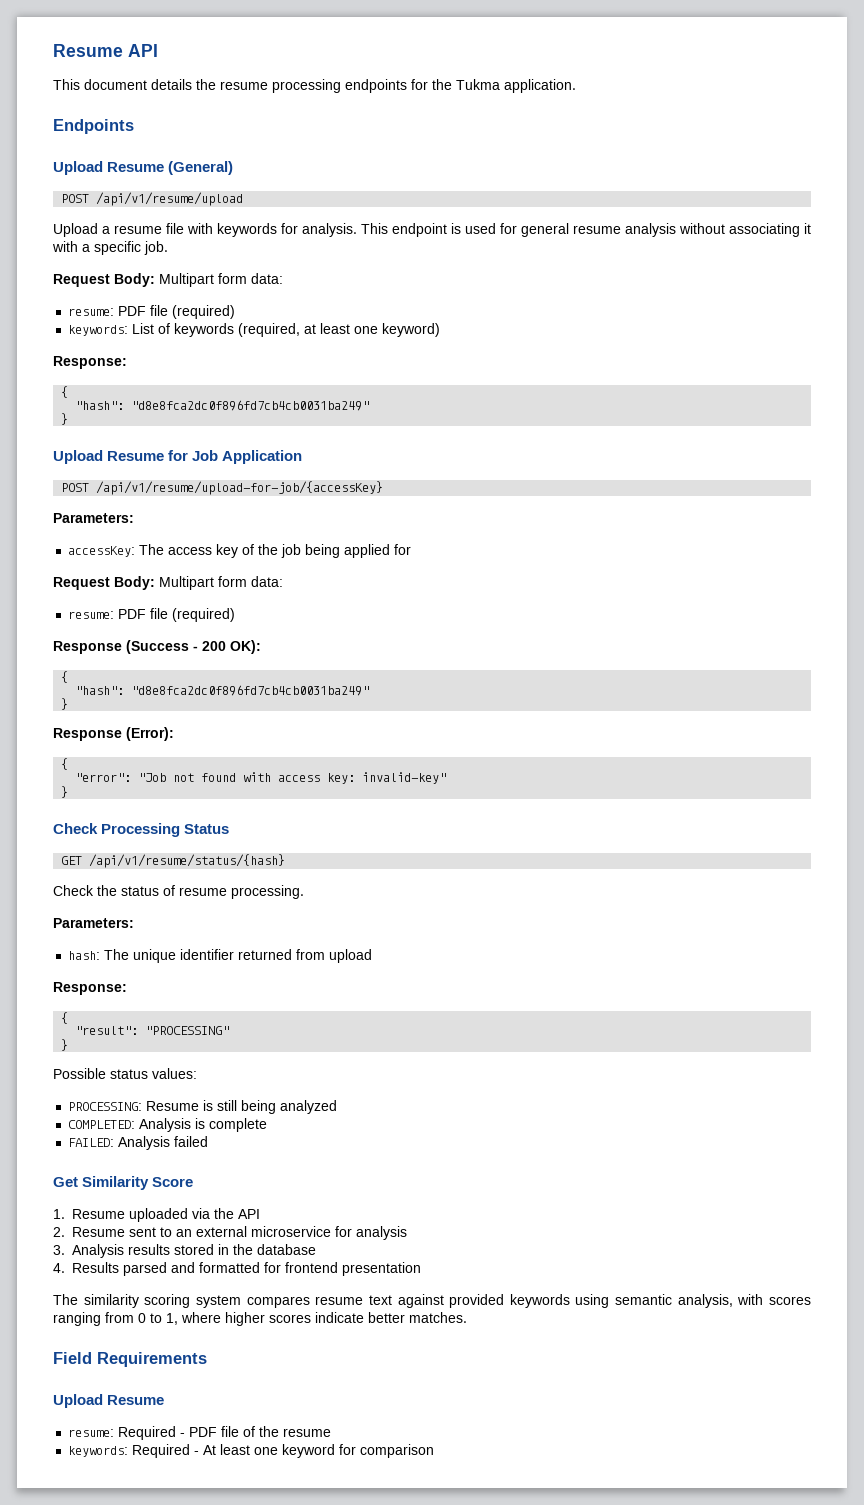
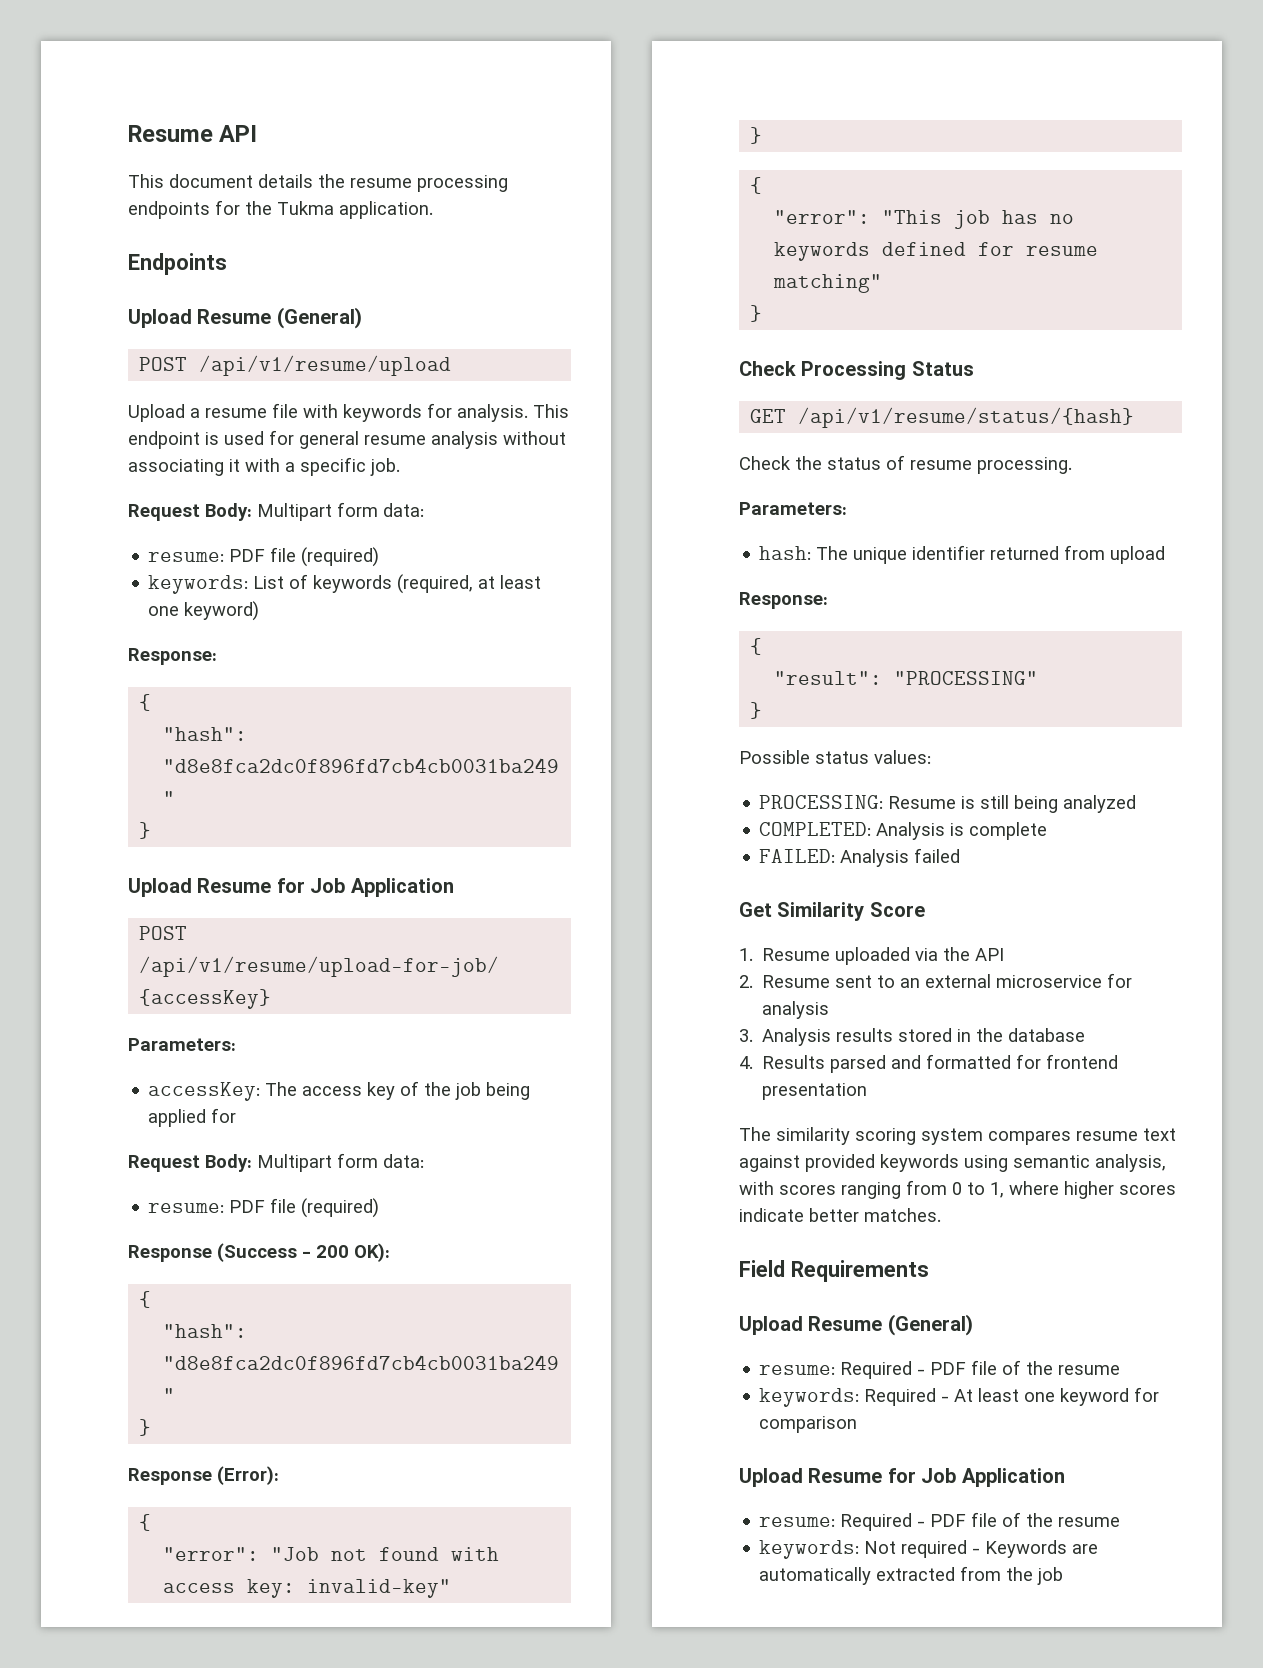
(69, 792) none -> [750,177,763,194] [774,210,1075,229] [774,242,1099,261] [773,274,883,293] [750,305,763,322] // { // "error": "This job has no keywords defined for resume matching" // }
(165, 1400) none -> [887,1314,973,1336] (General)
(435, 1451) none -> [739,1468,1065,1487] [759,1512,1121,1531] [759,1540,1099,1559] [759,1566,1064,1585] // Upload Resume for Job Application // resume: Required - PDF file of the resume // keywords: Not required - Keywords are automatically extracted from the job

